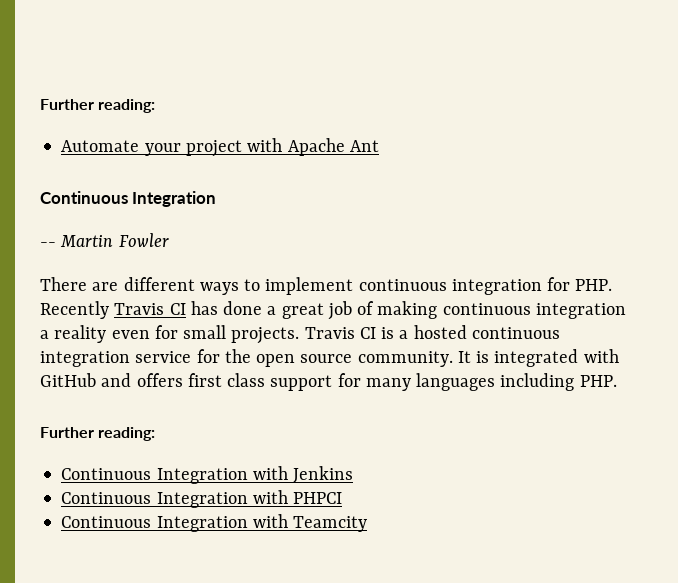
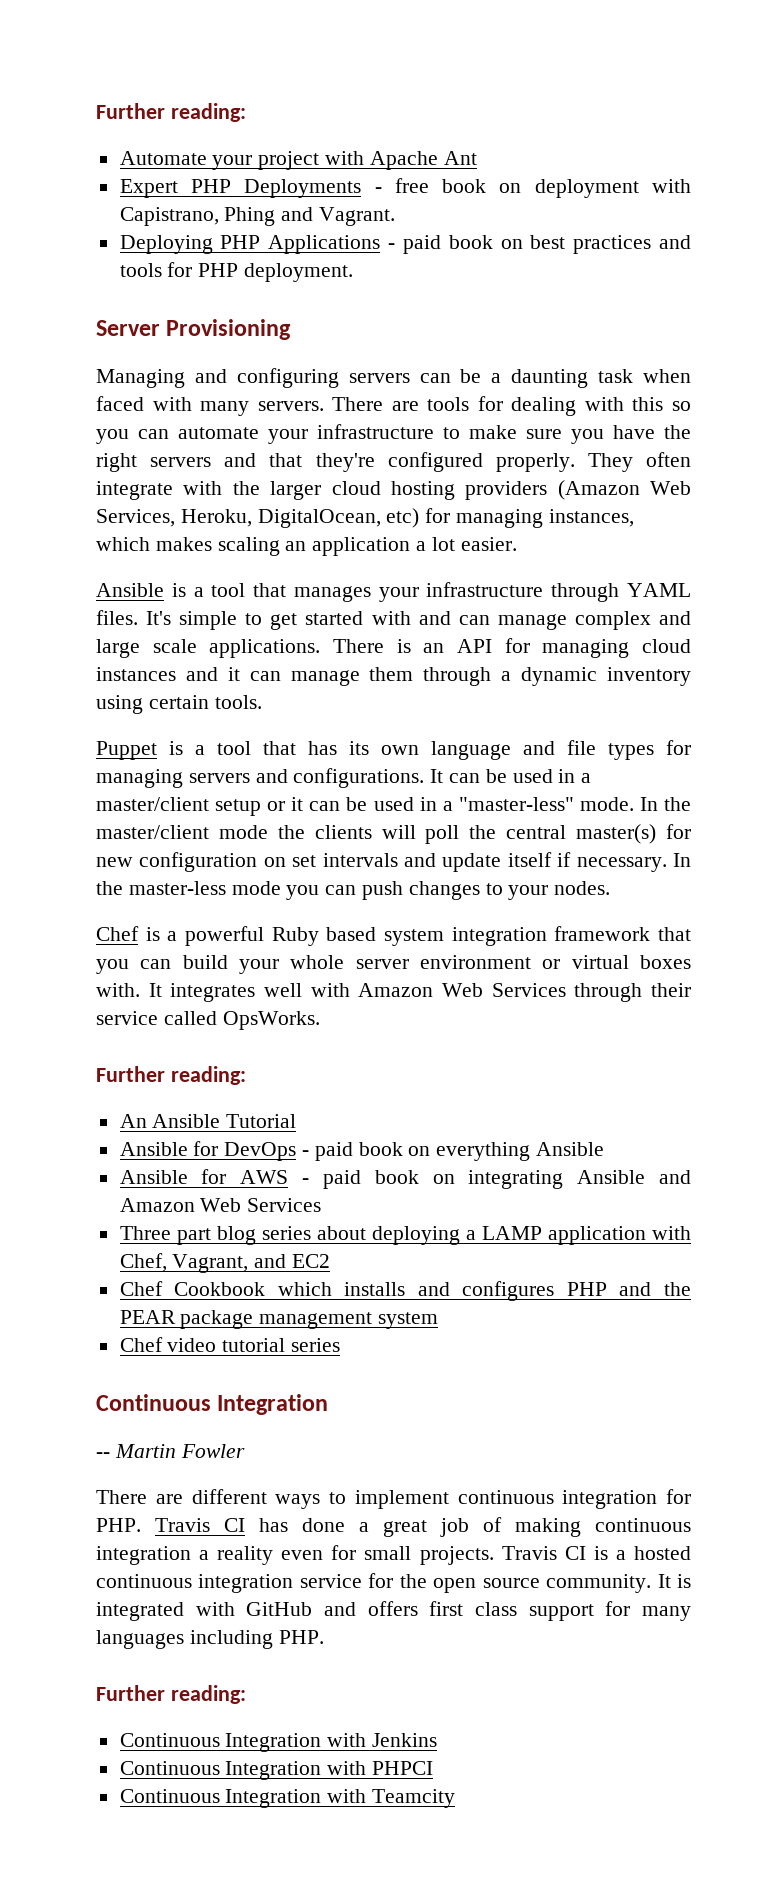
(379, 146) none -> [119,178,691,198] [119,207,396,226] [119,235,691,254] [119,262,354,282] [96,319,292,340] [96,368,692,388] [96,396,691,416] [96,424,691,444] [96,452,691,472] [96,480,691,500] [96,508,634,528] [96,537,517,556] [96,582,691,602] [96,610,691,630] [96,638,692,658] [96,667,692,686] [96,695,262,714] [96,740,691,760] [96,768,592,788] [96,797,691,816] [96,824,692,844] [96,852,691,872] [96,881,611,900] [96,926,691,946] [96,955,691,974] [96,983,691,1002] [96,1011,320,1030] [96,1066,246,1085] [119,1114,297,1128] [119,1141,605,1161] [119,1169,691,1189] [119,1198,322,1212] [119,1226,691,1245] [119,1253,331,1273] [119,1281,691,1301] [119,1310,439,1329] [119,1337,341,1352] // Expert PHP Deployments - free book on deployment with Capistrano, Phing and Vagrant. // Deploying PHP Applications - paid book on best practices and tools for PHP deployment. // Server Provisioning // Managing and configuring servers can be a daunting task when faced with many servers. There are tools for dealing with this so you can automate your infrastructure to make sure you have the right servers and that they're configured properly. They often integrate with the larger cloud hosting providers (Amazon Web Services, Heroku, DigitalOcean, etc) for managing instances, which makes scaling an application a lot easier. // Ansible is a tool that manages your infrastructure through YAML files. It's simple to get started with and can manage complex and large scale applications. There is an API for managing cloud instances and it can manage them through a dynamic inventory using certain tools. // Puppet is a tool that has its own language and file types for managing servers and configurations. It can be used in a master/client setup or it can be used in a "master-less" mode. In the master/client mode the clients will poll the central master(s) for new configuration on set intervals and update itself if necessary. In the master-less mode you can push changes to your nodes. // Chef is a powerful Ruby based system integration framework that you can build your whole server environment or virtual boxes with. It integrates well with Amazon Web Services through their service called OpsWorks. // Further reading: // An Ansible Tutorial // Ansible for DevOps - paid book on everything Ansible // Ansible for AWS - paid book on integrating Ansible and Amazon Web Services // Three part blog series about deploying a LAMP application with Chef, Vagrant, and EC2 // Chef Cookbook which installs and configures PHP and the PEAR package management system // Chef video tutorial series
[40,301,109,319] Recently -> (141, 1525) none

